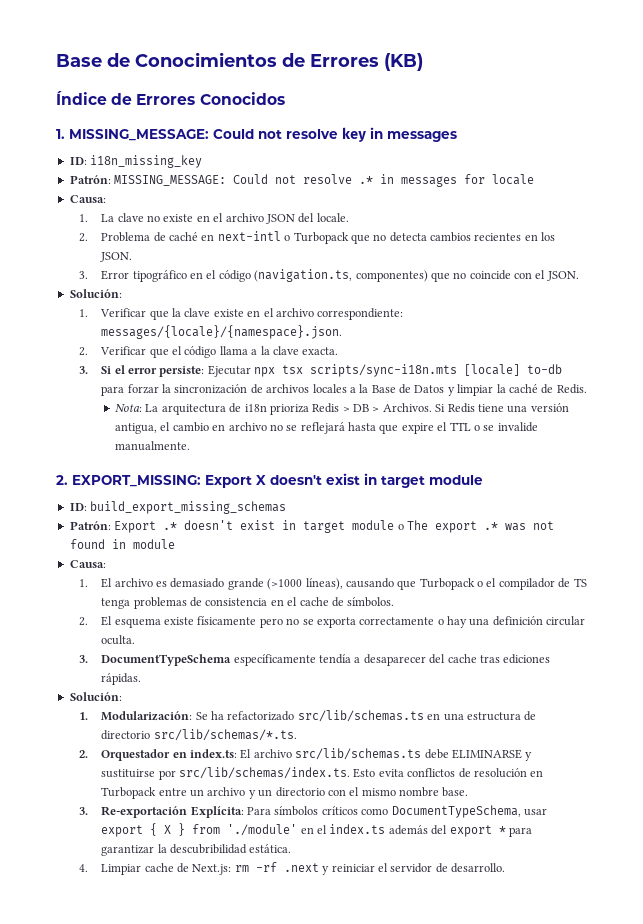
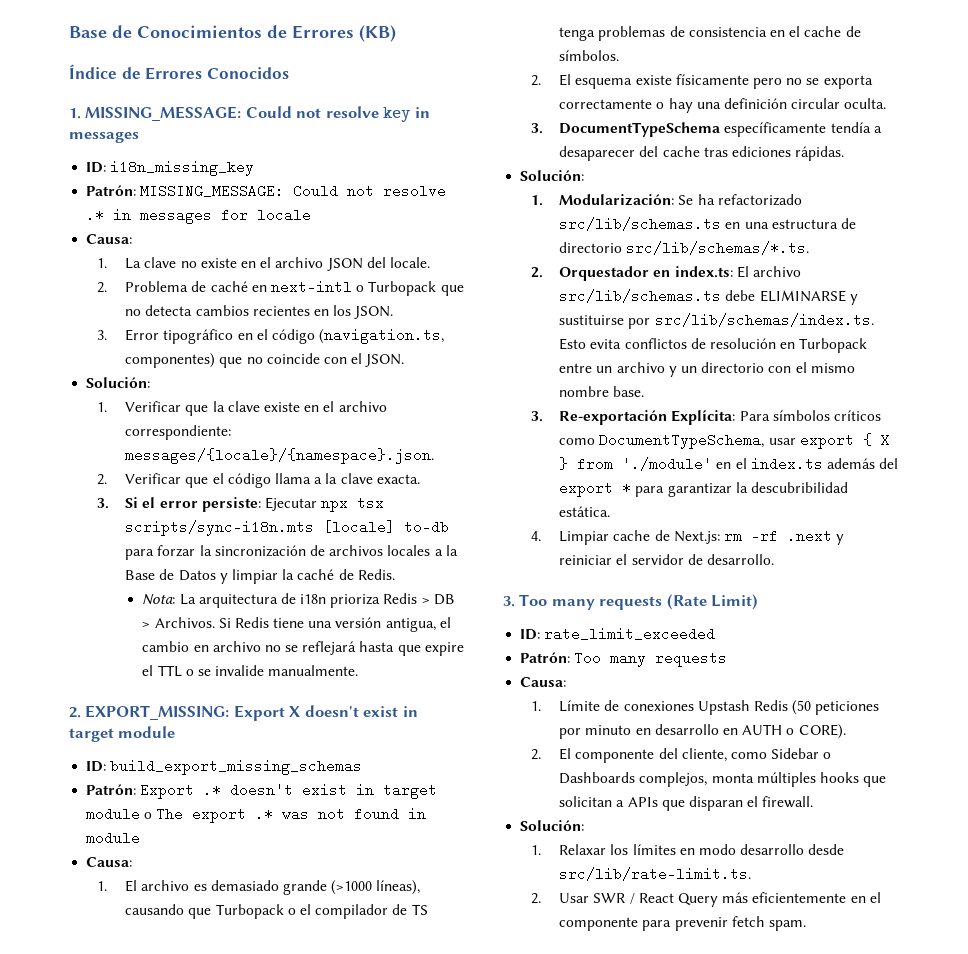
(506, 868) none -> [503,594,759,610] [520,627,716,641] [520,651,728,667] [520,677,567,687] [531,700,880,715] [559,724,846,739] [531,748,832,763] [559,772,887,787] [559,796,814,811] [520,820,585,831] [531,844,845,855] [559,867,752,881] [531,892,881,907] [559,916,807,931] // 3. Too many requests (Rate Limit) // ID: rate_limit_exceeded // Patrón: Too many requests // Causa: // 1. Límite de conexiones Upstash Redis (50 peticiones por minuto en desarrollo en AUTH o CORE). // 2. El componente del cliente, como Sidebar o Dashboards complejos, monta múltiples hooks que solicitan a APIs que disparan el firewall. // Solución: // 1. Relaxar los límites en modo desarrollo desde src/lib/rate-limit.ts. // 2. Usar SWR / React Query más eficientemente en el componente para prevenir fetch spam.

